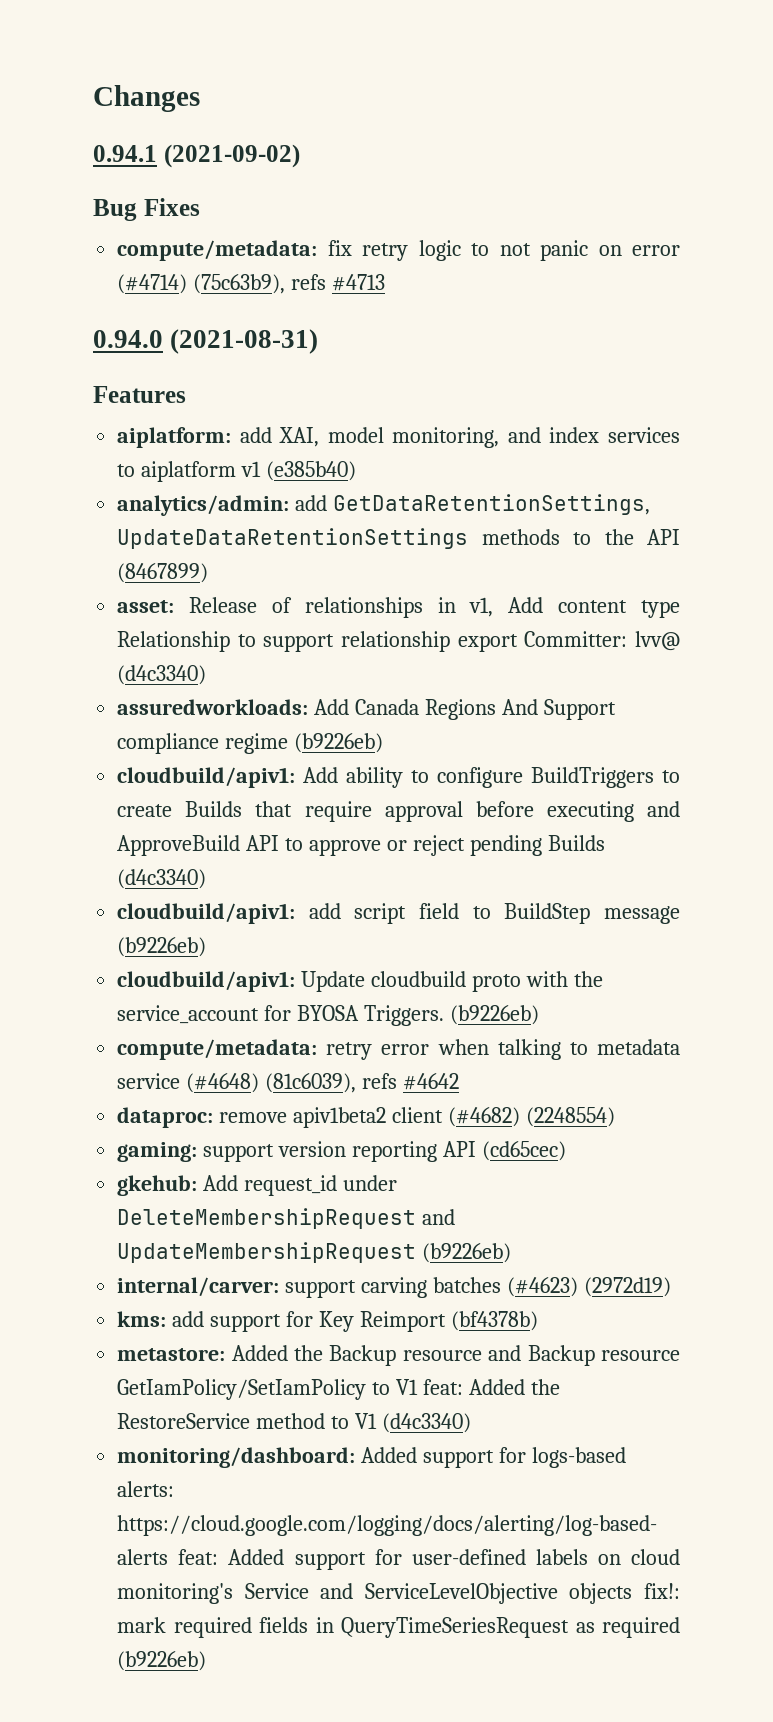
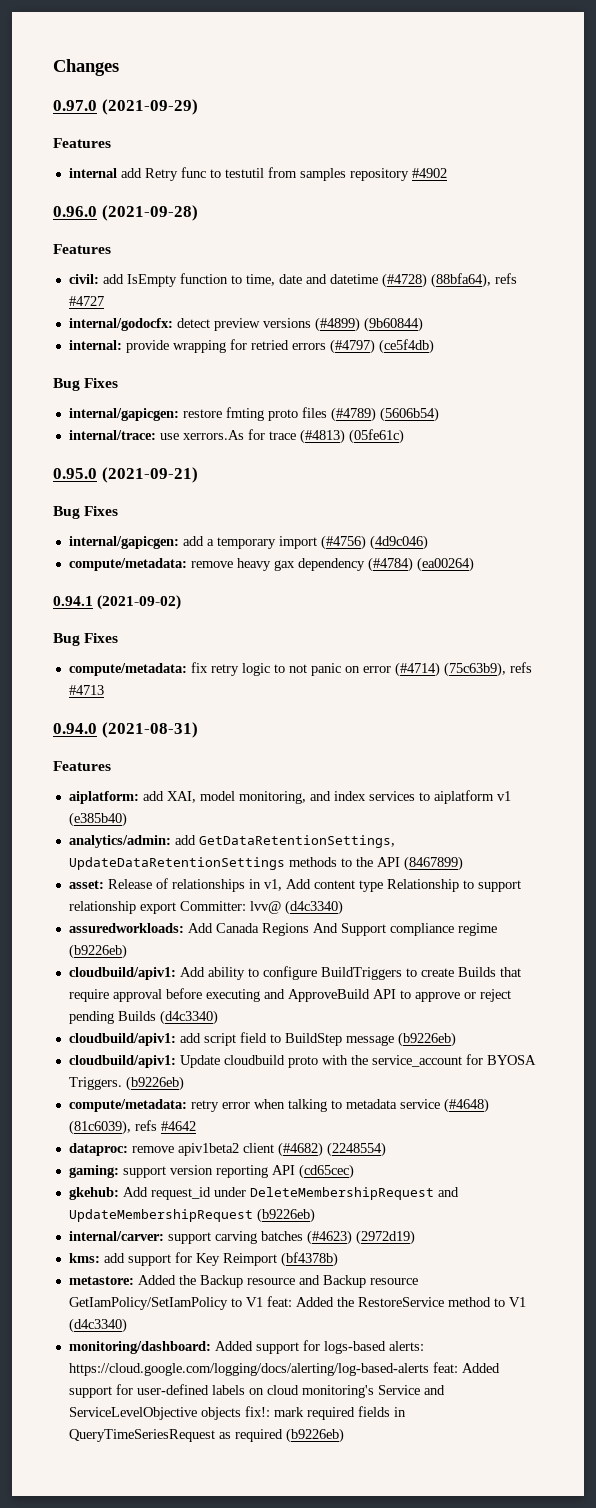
(200, 98) none -> [53,99,198,115] [53,138,111,148] [68,167,447,181] [53,205,198,221] [53,244,111,254] [68,273,517,288] [68,296,104,306] [68,317,423,332] [68,339,434,354] [53,378,119,391] [68,407,439,422] [68,429,404,444] [53,467,198,483] [53,506,119,519] [68,535,428,550] [68,557,474,572] // 0.97.0 (2021-09-29) // Features // internal add Retry func to testutil from samples repository #4902 // 0.96.0 (2021-09-28) // Features // civil: add IsEmpty function to time, date and datetime (#4728) (88bfa64), refs #4727 // internal/godocfx: detect preview versions (#4899) (9b60844) // internal: provide wrapping for retried errors (#4797) (ce5f4db) // Bug Fixes // internal/gapicgen: restore fmting proto files (#4789) (5606b54) // internal/trace: use xerrors.As for trace (#4813) (05fe61c) // 0.95.0 (2021-09-21) // Bug Fixes // internal/gapicgen: add a temporary import (#4756) (4d9c046) // compute/metadata: remove heavy gax dependency (#4784) (ea00264)

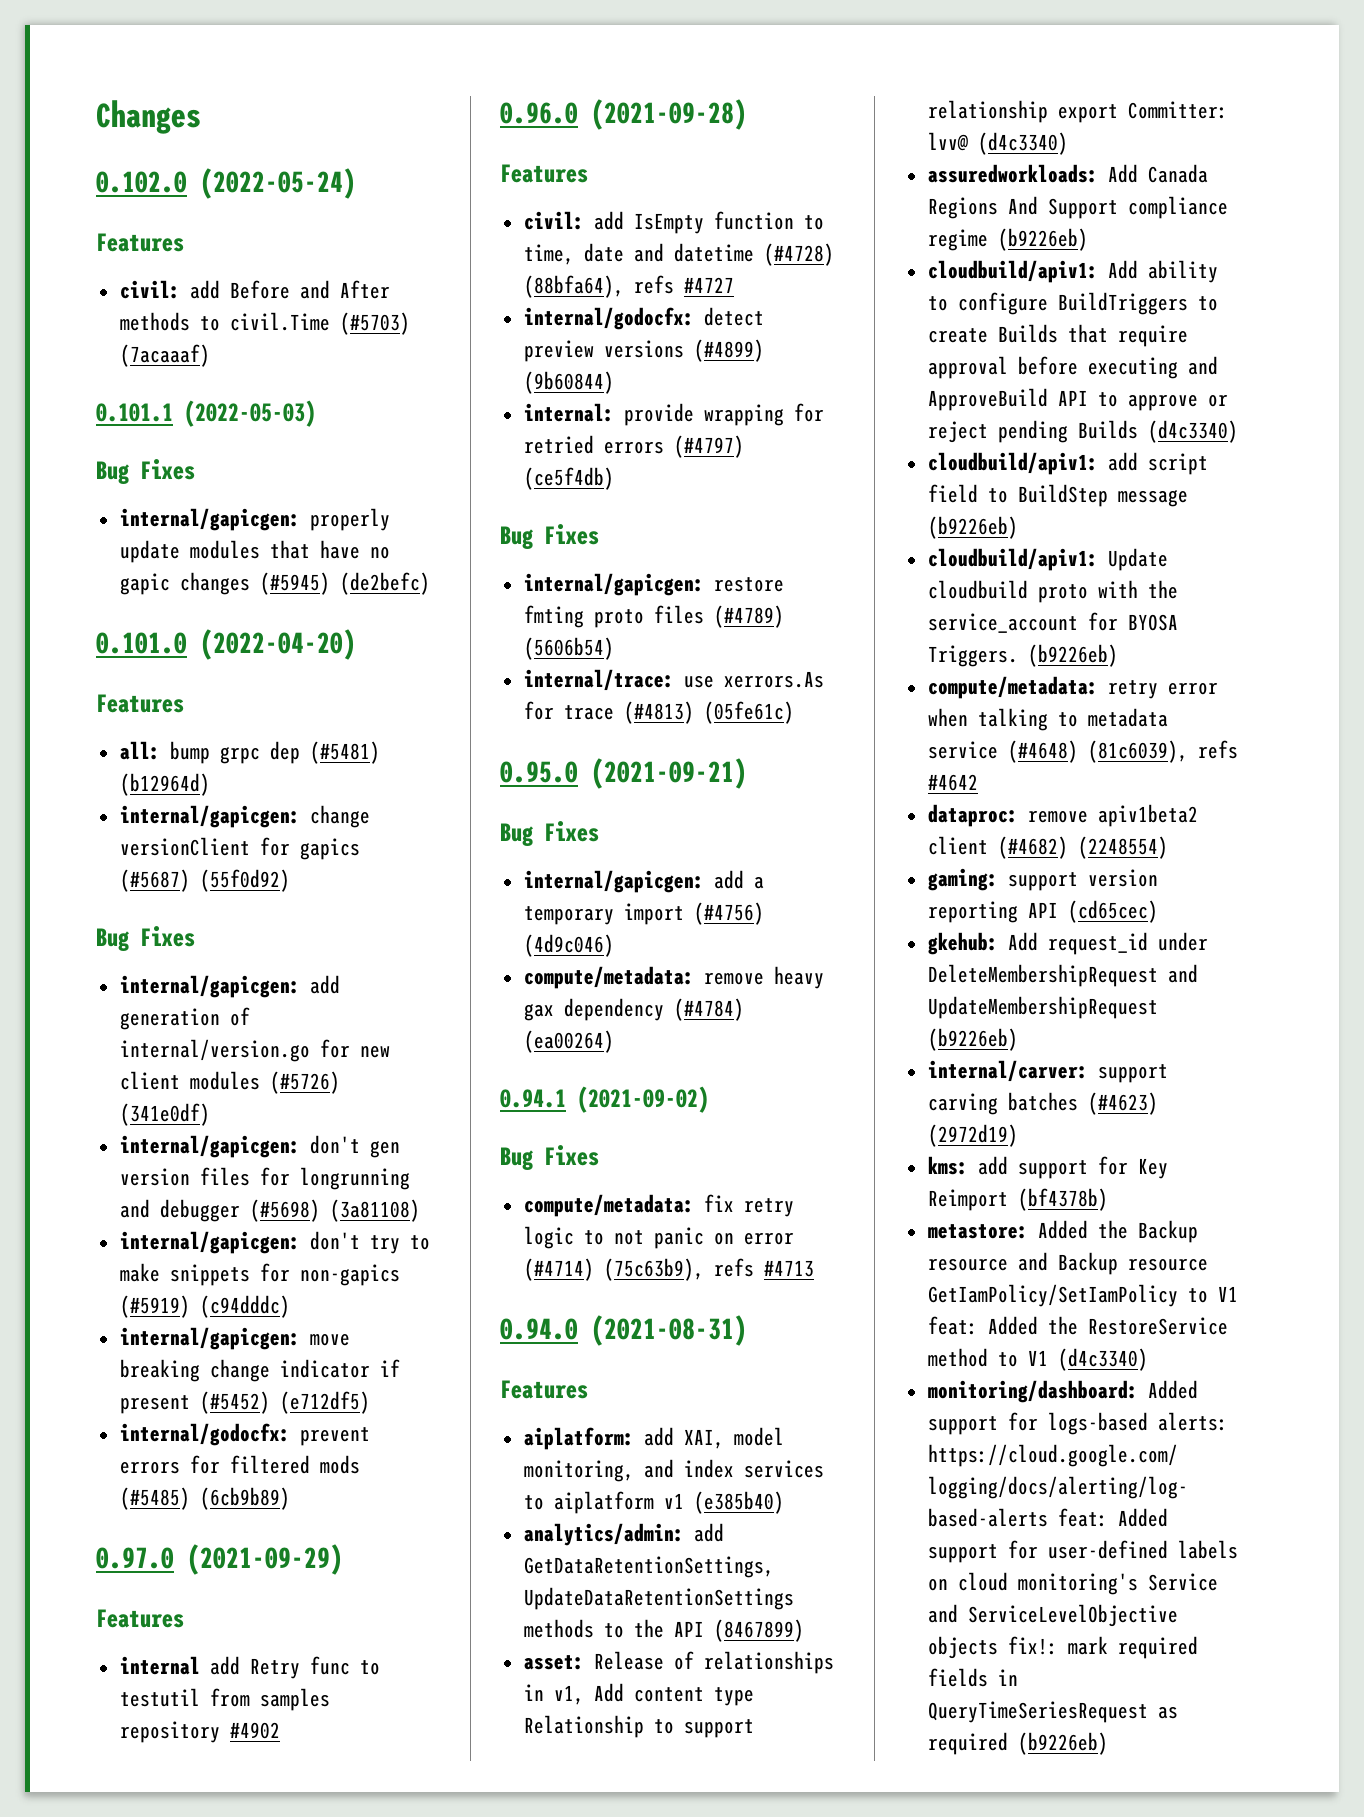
(119, 67) none -> [96,168,356,199] [96,233,184,252] [119,280,390,299] [119,312,410,335] [119,344,210,367] [96,400,316,427] [96,459,195,484] [119,508,390,531] [119,540,390,563] [119,572,430,595] [96,629,356,660] [96,694,184,713] [119,741,380,764] [119,773,210,796] [119,805,370,828] [119,837,360,860] [119,869,290,892] [96,926,195,951] [119,975,340,998] [119,1007,250,1030] [119,1039,390,1062] [119,1071,340,1094] [119,1103,210,1126] [119,1135,400,1158] [119,1167,410,1190] [119,1199,420,1222] [119,1231,430,1254] [119,1263,400,1286] [119,1295,290,1318] [119,1327,350,1350] [119,1359,400,1382] [119,1391,370,1414] [119,1423,370,1446] [119,1455,360,1474] [119,1487,290,1510] // 0.102.0 (2022-05-24) // Features // civil: add Before and After methods to civil.Time (#5703) (7acaaaf) // 0.101.1 (2022-05-03) // Bug Fixes // internal/gapicgen: properly update modules that have no gapic changes (#5945) (de2befc) // 0.101.0 (2022-04-20) // Features // all: bump grpc dep (#5481) (b12964d) // internal/gapicgen: change versionClient for gapics (#5687) (55f0d92) // Bug Fixes // internal/gapicgen: add generation of internal/version.go for new client modules (#5726) (341e0df) // internal/gapicgen: don't gen version files for longrunning and debugger (#5698) (3a81108) // internal/gapicgen: don't try to make snippets for non-gapics (#5919) (c94dddc) // internal/gapicgen: move breaking change indicator if present (#5452) (e712df5) // internal/godocfx: prevent errors for filtered mods (#5485) (6cb9b89)

